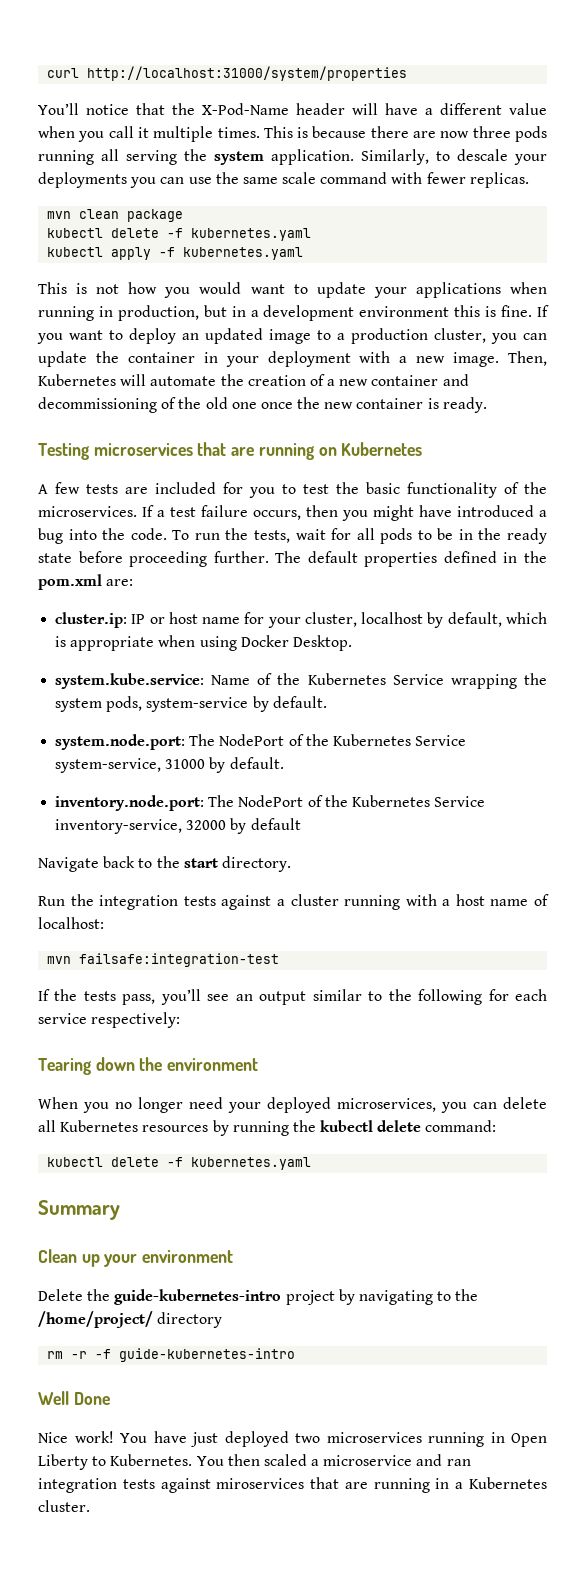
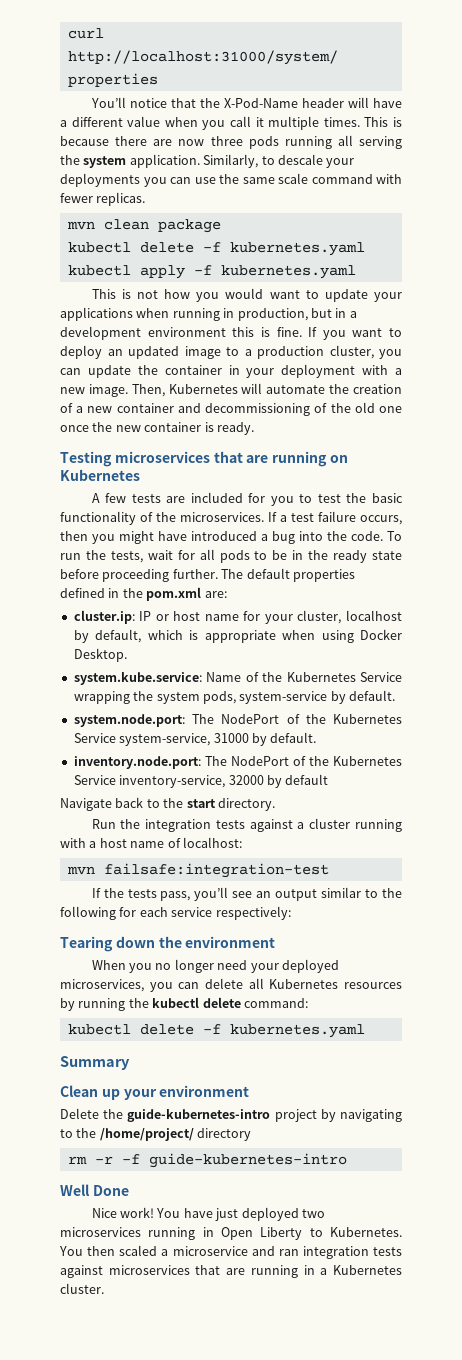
[216,1478,305,1489] miroservices -> [108,1265,190,1275] microservices

